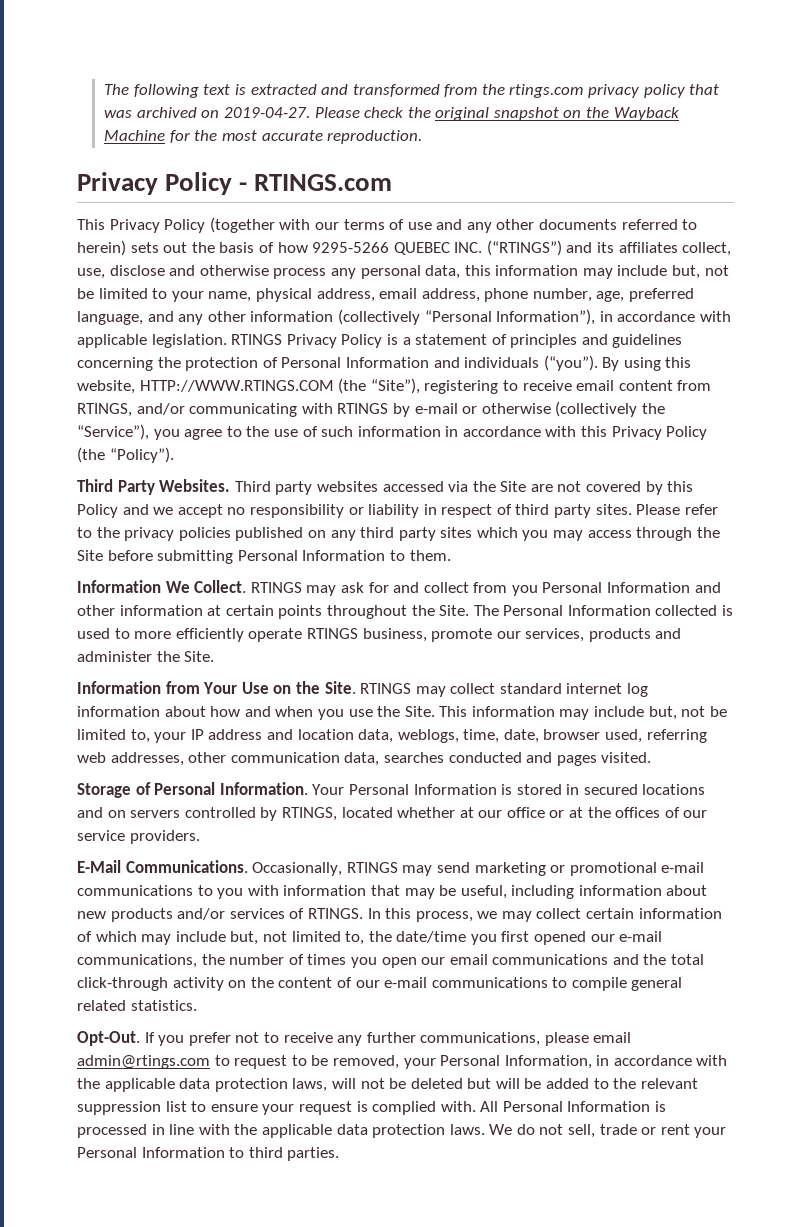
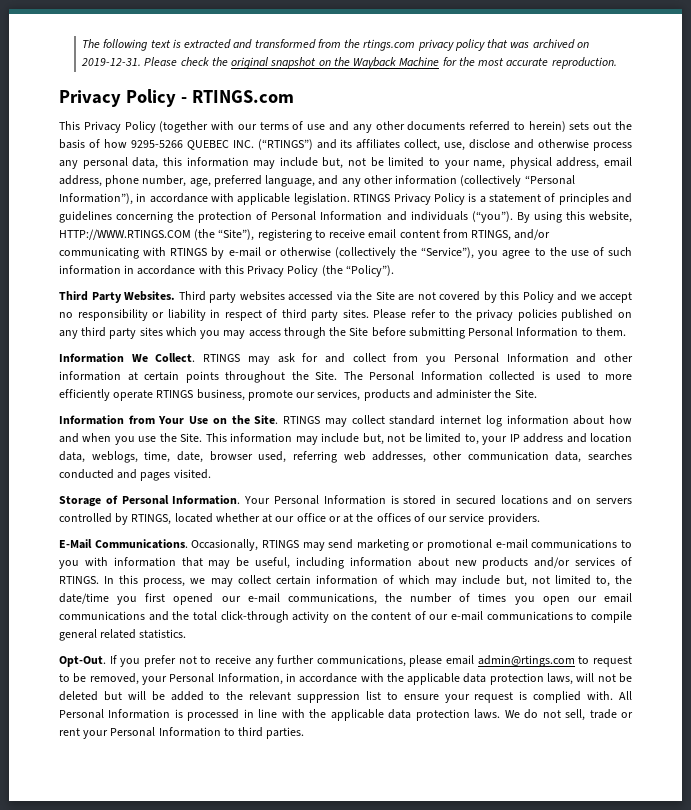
[223,107,310,118] 2019-04-27. -> [81,58,142,66] 2019-12-31.

